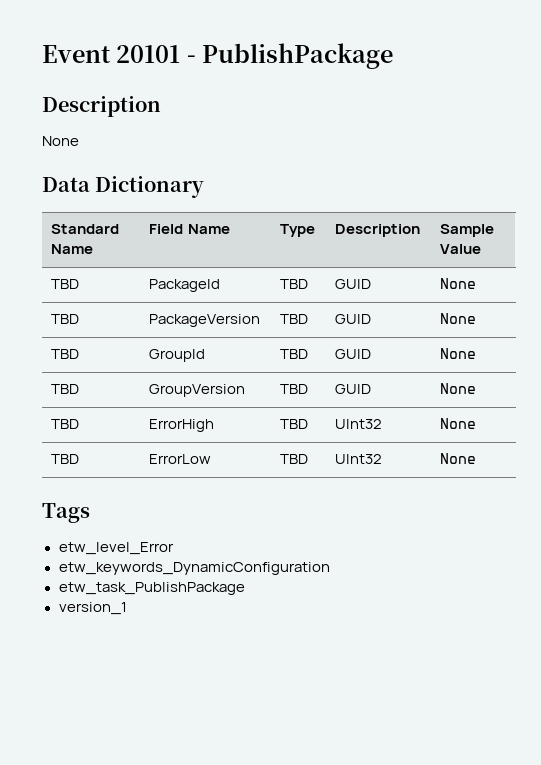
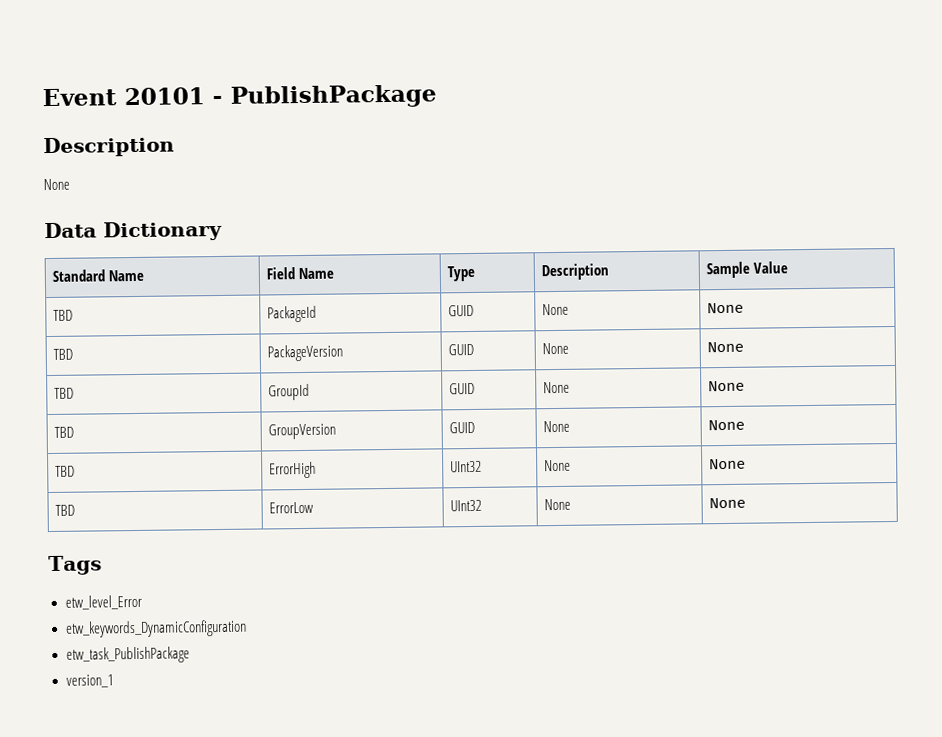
[280,279,309,289] [335,279,372,289] TBD | GUID -> [447,304,474,317] [541,303,569,316] GUID | None
[280,314,309,324] [335,314,372,324] TBD | GUID -> [447,343,474,356] [541,342,569,355] GUID | None
[280,349,309,359] [335,349,372,359] TBD | GUID -> [448,382,475,395] [542,381,570,394] GUID | None
[280,384,309,394] [335,384,372,394] TBD | GUID -> [448,421,475,434] [542,420,570,433] GUID | None
[280,419,309,429] [335,419,383,429] TBD | UInt32 -> [449,460,482,473] [543,459,571,472] UInt32 | None
[280,454,309,464] [335,454,383,464] TBD | UInt32 -> [449,499,482,512] [543,498,571,511] UInt32 | None

